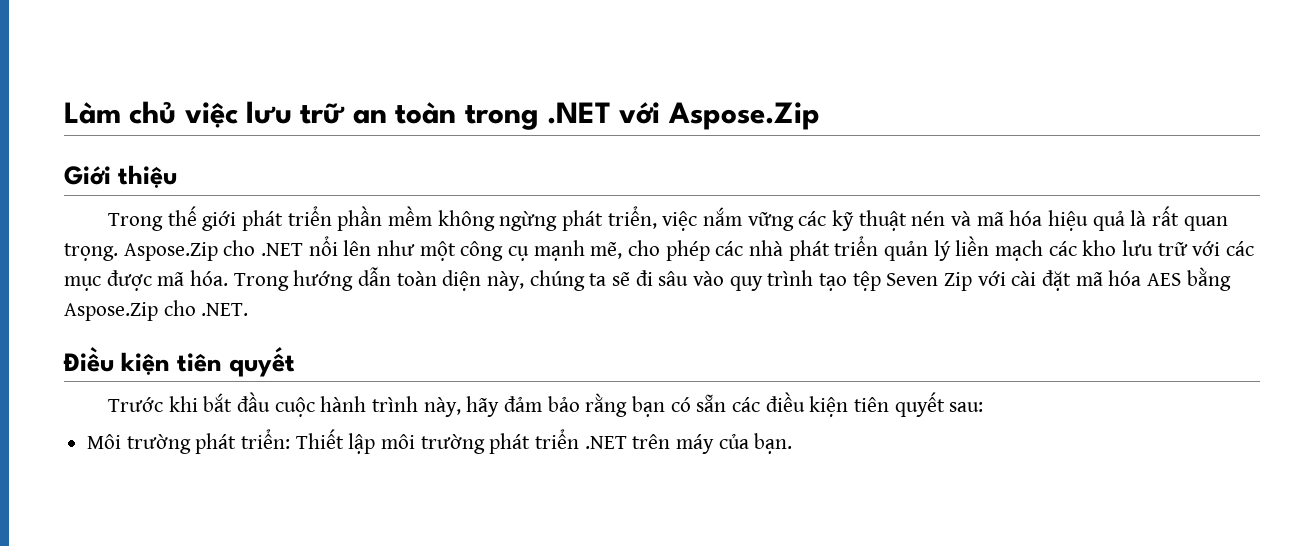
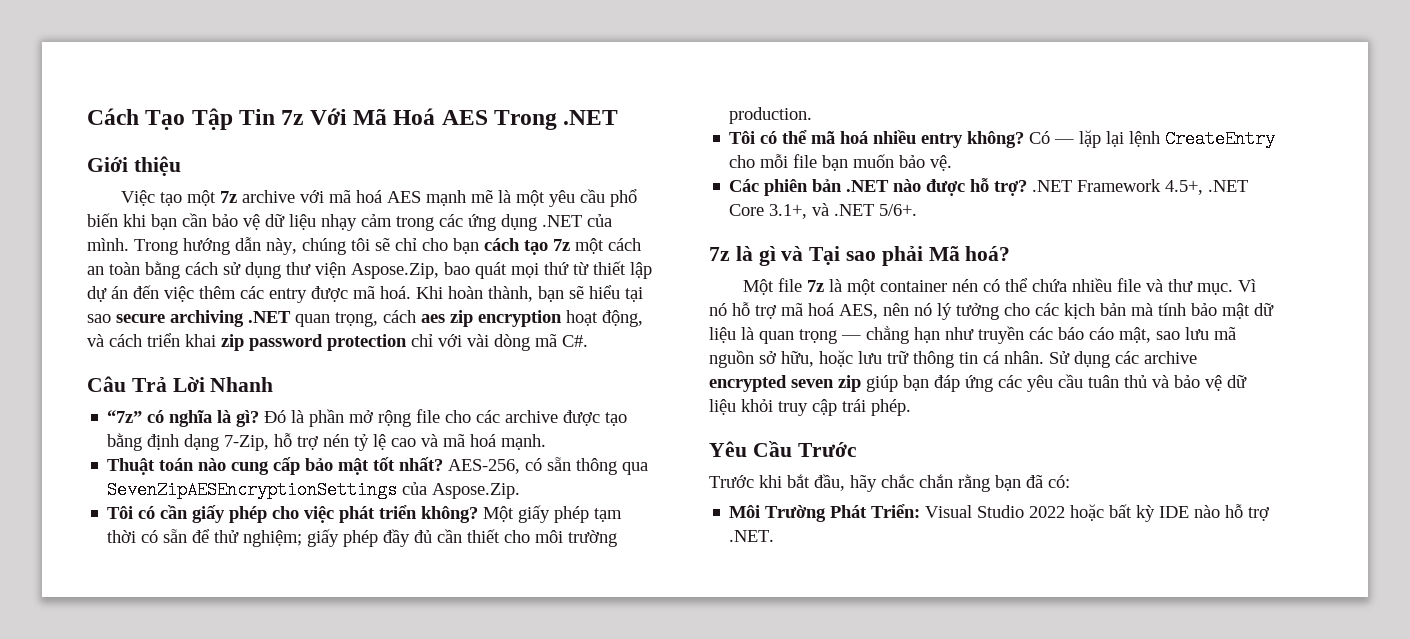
[64,101,820,130] Làm chủ việc lưu trữ an toàn trong .NET với Aspose.Zip -> [87,108,619,130] Cách Tạo Tập Tin 7z Với Mã Hoá AES Trong .NET
[107,206,1228,231] [64,236,1255,261] [64,267,1231,291] [64,300,249,321] [63,347,296,377] [107,392,984,417] [87,429,793,454] Trong thế giới phát triển phần mềm không ngừng phát triển, việc nắm vững các kỹ thuật nén và mã hóa hiệu quả là rất quan trọng. Aspose.Zip cho .NET nổi lên như một công cụ mạnh mẽ, cho phép các nhà phát triển quản lý liền mạch các kho lưu trữ với các mục được mã hóa. Trong hướng dẫn toàn diện này, chúng ta sẽ đi sâu vào quy trình tạo tệp Seven Zip với cài đặt mã hóa AES bằng Aspose.Zip cho .NET. // Điều kiện tiên quyết // Trước khi bắt đầu cuộc hành trình này, hãy đảm bảo rằng bạn có sẵn các điều kiện tiên quyết sau: // Môi trường phát triển: Thiết lập môi trường phát triển .NET trên máy của bạn. -> [121,189,638,207] [87,213,612,231] [87,237,641,255] [87,261,652,279] [87,285,643,303] [87,310,643,327] [87,333,588,351] [87,376,274,392] [107,409,628,427] [107,433,547,451] [107,457,649,475] [107,481,521,499] [107,505,623,523] [107,529,618,547] [729,107,813,124] [729,130,1276,148] [729,154,953,171] [729,177,1249,196] [729,203,918,219] [709,246,1011,266] [743,278,1257,295] [709,302,1274,320] [709,326,1236,344] [709,350,1197,368] [709,374,1247,392] [709,399,911,416] [709,441,857,457] [709,474,1070,492] [729,504,1270,522] [729,530,775,542] Việc tạo một 7z archive với mã hoá AES mạnh mẽ là một yêu cầu phổ biến khi bạn cần bảo vệ dữ liệu nhạy cảm trong các ứng dụng .NET của mình. Trong hướng dẫn này, chúng tôi sẽ chỉ cho bạn cách tạo 7z một cách an toàn bằng cách sử dụng thư viện Aspose.Zip, bao quát mọi thứ từ thiết lập dự án đến việc thêm các entry được mã hoá. Khi hoàn thành, bạn sẽ hiểu tại sao secure archiving .NET quan trọng, cách aes zip encryption hoạt động, và cách triển khai zip password protection chỉ với vài dòng mã C#. // Câu Trả Lời Nhanh // “7z” có nghĩa là gì? Đó là phần mở rộng file cho các archive được tạo bằng định dạng 7‑Zip, hỗ trợ nén tỷ lệ cao và mã hoá mạnh. // Thuật toán nào cung cấp bảo mật tốt nhất? AES‑256, có sẵn thông qua SevenZipAESEncryptionSettings của Aspose.Zip. // Tôi có cần giấy phép cho việc phát triển không? Một giấy phép tạm thời có sẵn để thử nghiệm; giấy phép đầy đủ cần thiết cho môi trường production. // Tôi có thể mã hoá nhiều entry không? Có — lặp lại lệnh CreateEntry cho mỗi file bạn muốn bảo vệ. // Các phiên bản .NET nào được hỗ trợ? .NET Framework 4.5+, .NET Core 3.1+, và .NET 5/6+. // 7z là gì và Tại sao phải Mã hoá? // Một file 7z là một container nén có thể chứa nhiều file và thư mục. Vì nó hỗ trợ mã hoá AES, nên nó lý tưởng cho các kịch bản mà tính bảo mật dữ liệu là quan trọng — chẳng hạn như truyền các báo cáo mật, sao lưu mã nguồn sở hữu, hoặc lưu trữ thông tin cá nhân. Sử dụng các archive encrypted seven zip giúp bạn đáp ứng các yêu cầu tuân thủ và bảo vệ dữ liệu khỏi truy cập trái phép. // Yêu Cầu Trước // Trước khi bắt đầu, hãy chắc chắn rằng bạn đã có: // Môi Trường Phát Triển: Visual Studio 2022 hoặc bất kỳ IDE nào hỗ trợ .NET.

